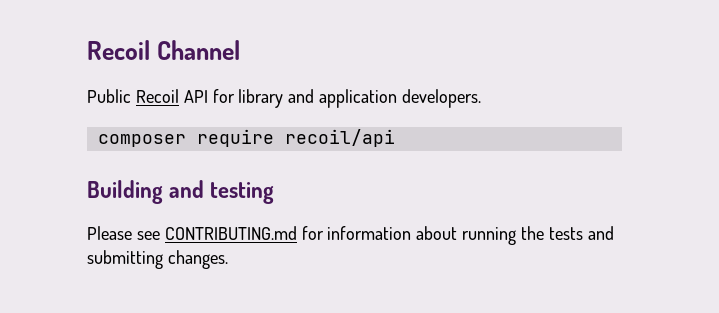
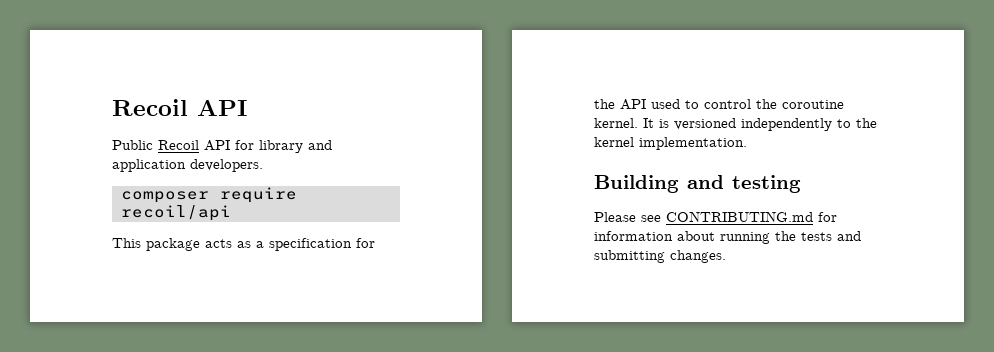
[87,40,240,60] Recoil Channel -> [112,99,247,116] Recoil API
(395, 138) none -> [112,238,375,251] [594,99,844,110] [594,118,877,131] [594,137,747,150] // This package acts as a specification for the API used to control the coroutine kernel. It is versioned independently to the kernel implementation.

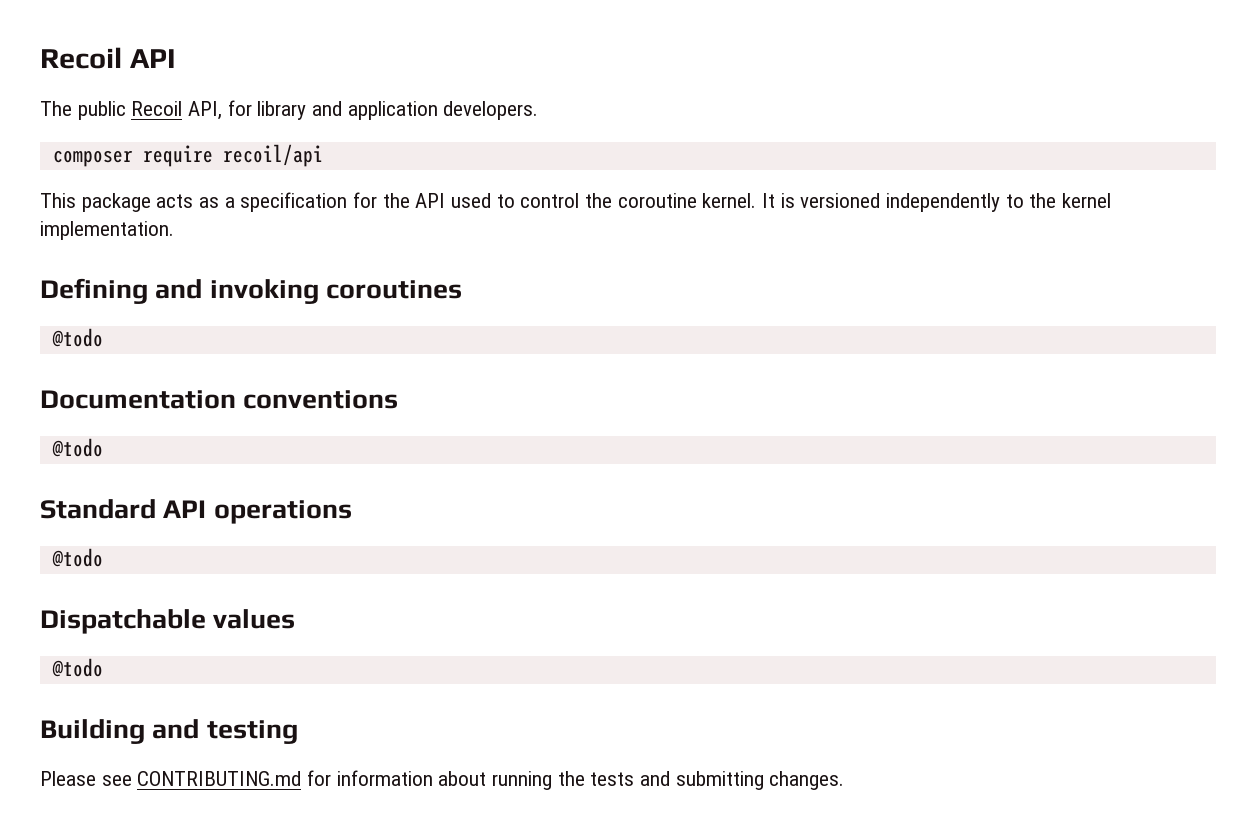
[112,140,230,151] Public Recoil API -> [40,101,223,120] The public Recoil API,
(747, 143) none -> [40,278,462,304] [51,328,103,347] [40,390,399,409] [51,438,103,457] [40,499,352,524] [51,548,103,567] [40,609,296,634] [51,658,103,677] // Defining and invoking coroutines // @todo // Documentation conventions // @todo // Standard API operations // @todo // Dispatchable values // @todo

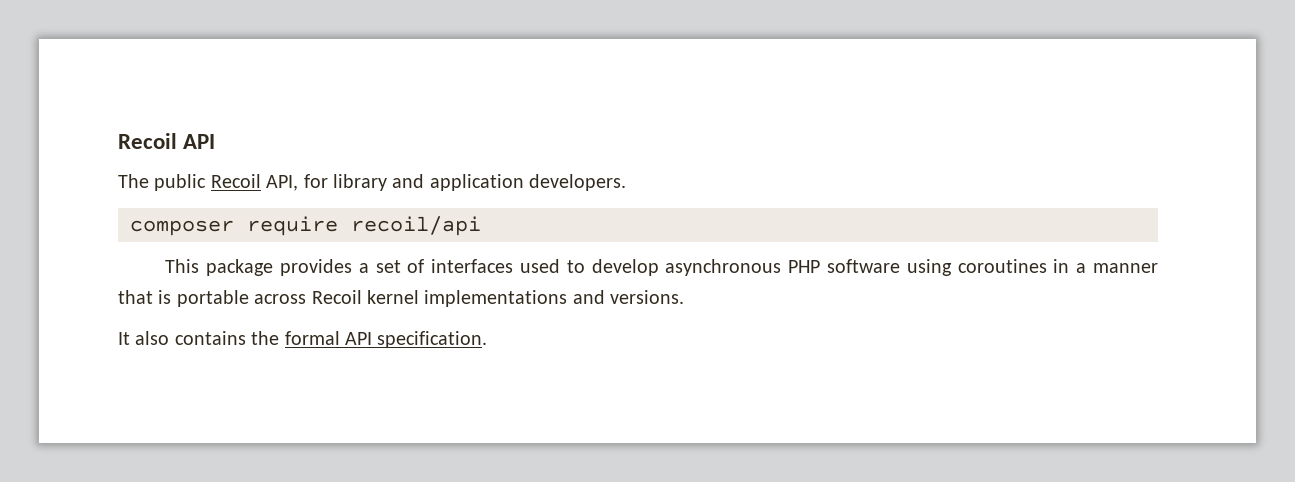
[156,192,1112,212] [40,221,174,240] [40,278,462,304] [51,328,103,347] [40,390,399,409] [51,438,103,457] [40,499,352,524] [51,548,103,567] [40,609,296,634] [51,658,103,677] [40,719,298,744] [40,770,845,790] acts as a specification for the API used to control the coroutine kernel. It is versioned independently to the kernel implementation. // Defining and invoking coroutines // @todo // Documentation conventions // @todo // Standard API operations // @todo // Dispatchable values // @todo // Building and testing // Please see CONTRIBUTING.md for information about running the tests and submitting changes. -> [279,259,1158,276] [118,290,685,307] [118,331,488,348] provides a set of interfaces used to develop asynchronous PHP software using coroutines in a manner that is portable across Recoil kernel implementations and versions. // It also contains the formal API specification.

